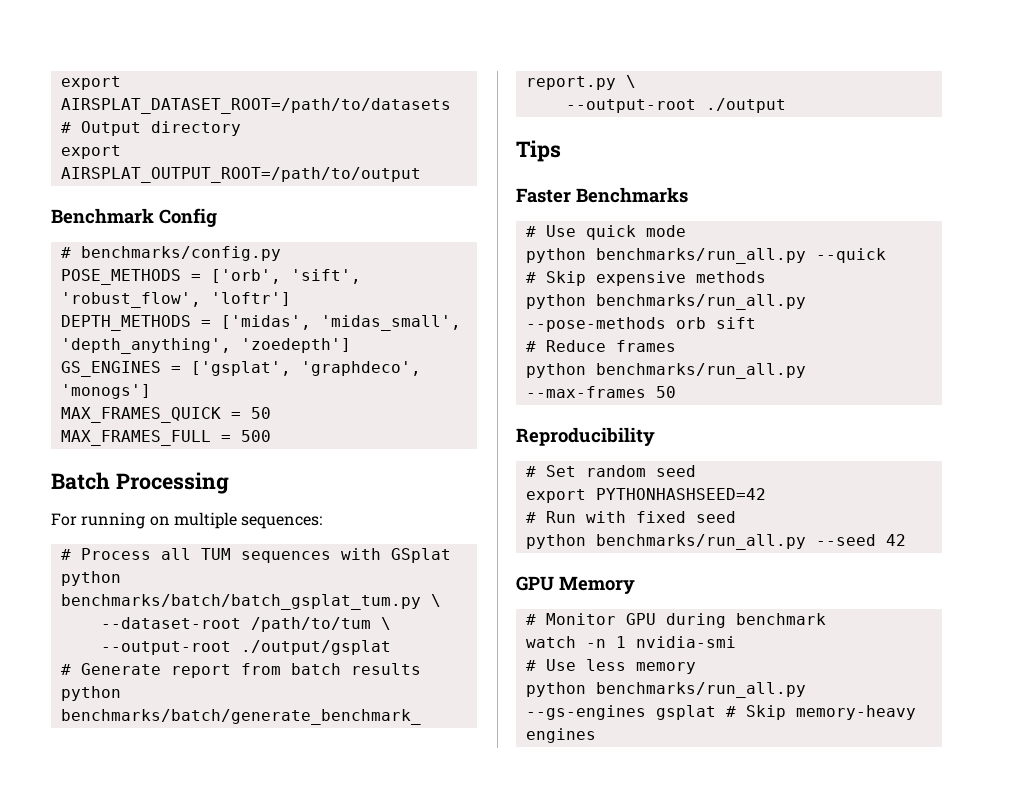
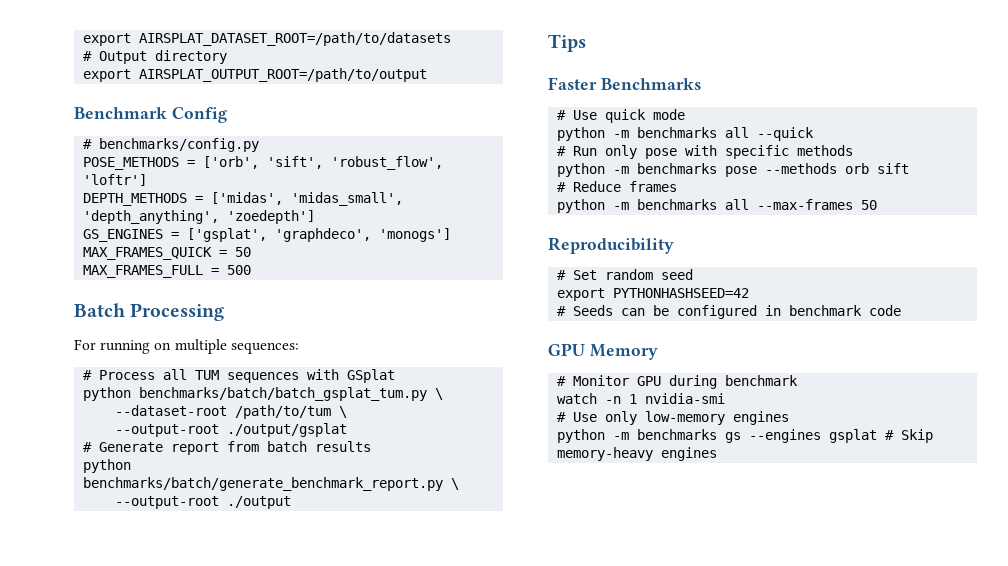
[595,248,806,264] benchmarks/run_all.py -> [613,127,750,138] -m benchmarks all
[545,271,766,286] [525,294,806,310] [525,317,666,332] Skip expensive methods // python benchmarks/run_all.py --pose-methods -> [573,145,854,159] [557,163,838,177] Run only pose with specific methods // python -m benchmarks pose --methods
[595,363,806,379] benchmarks/run_all.py -> [613,199,750,210] -m benchmarks all
[545,511,736,523] [525,534,906,550] Run with fixed seed // python benchmarks/run_all.py --seed 42 -> [573,305,902,319] Seeds can be configured in benchmark code
[585,659,696,674] [525,682,806,698] [525,705,646,720] less memory // python benchmarks/run_all.py --gs-engines -> [605,411,790,425] [557,429,822,443] only low-memory engines // python -m benchmarks gs --engines

